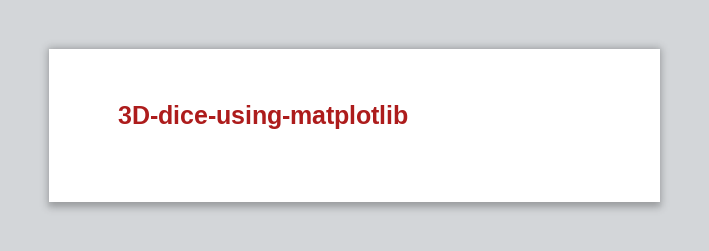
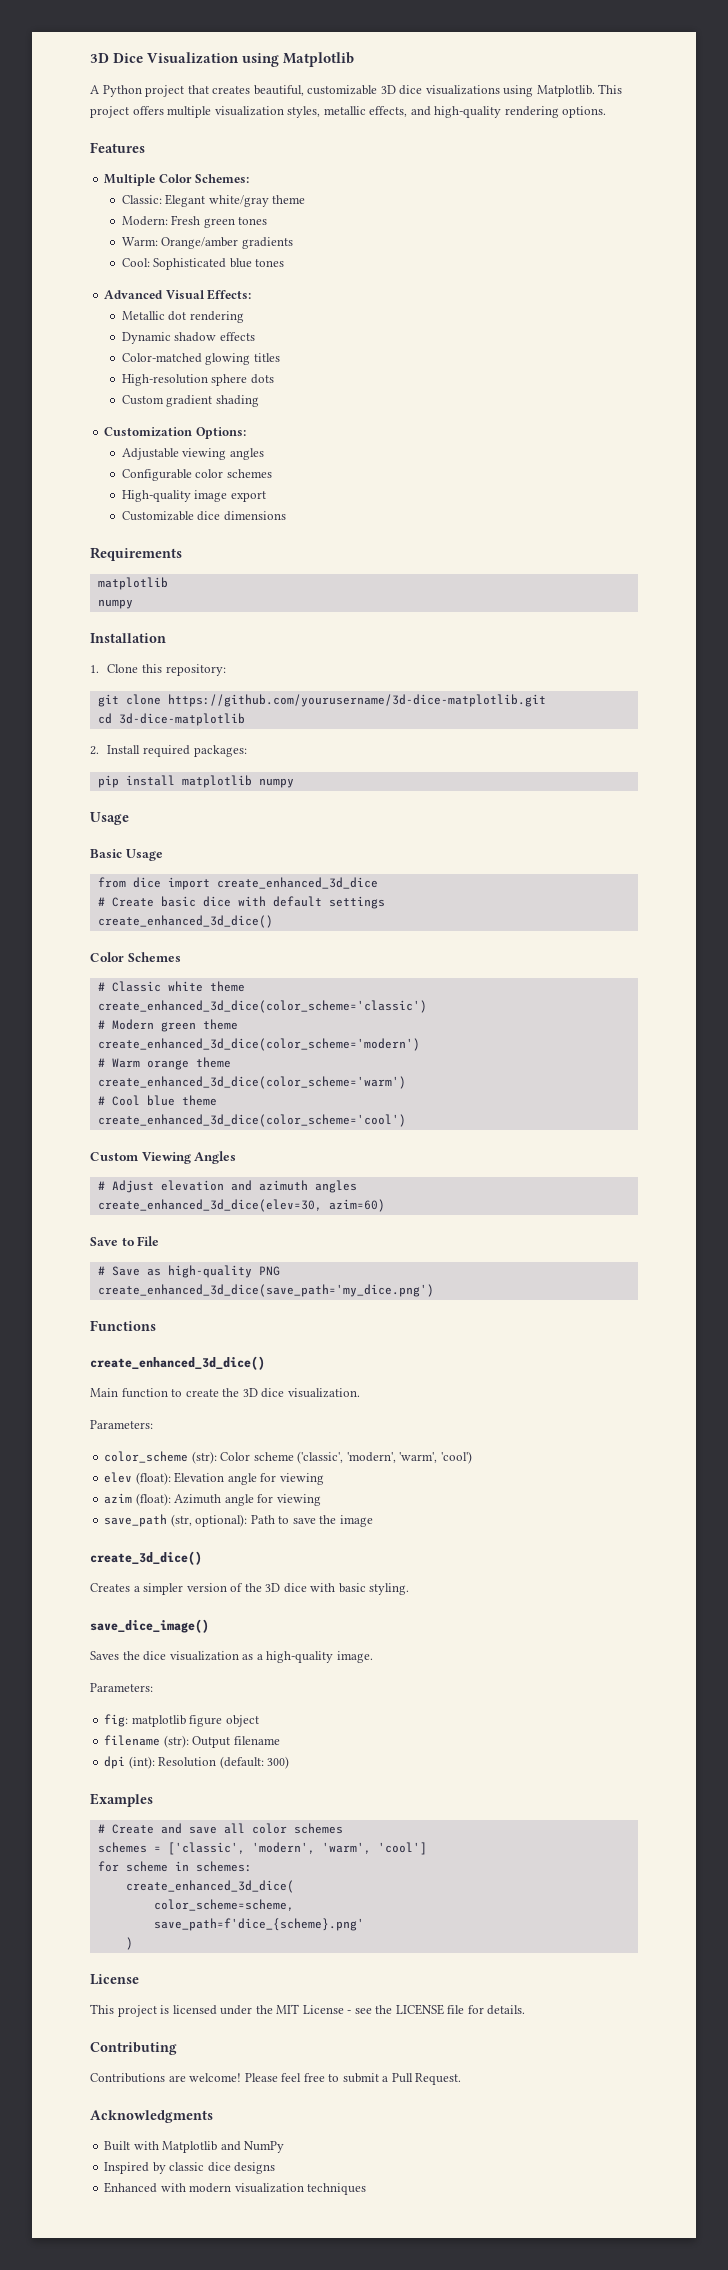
[118,105,408,129] 3D-dice-using-matplotlib -> [90,52,355,67] [90,84,623,97] [90,106,607,118] [90,142,145,153] [104,174,250,186] [121,194,306,207] [121,215,268,228] [121,237,293,249] [121,258,285,270] [104,289,252,300] [121,311,244,323] [121,332,255,344] [121,353,280,365] [121,374,274,386] [121,395,259,407] [104,427,246,439] [121,448,264,460] [121,469,272,481] [121,490,266,502] [121,511,286,521] [90,547,182,561] [97,577,168,590] [97,599,133,609] [90,633,166,643] [90,664,226,676] [97,694,546,707] [97,713,245,726] [90,745,247,757] [97,775,294,788] [90,812,129,825] [90,849,163,861] [97,877,378,890] [97,896,385,909] [97,915,273,928] [90,952,181,962] [97,981,245,992] [97,1000,427,1013] [97,1019,238,1032] [97,1038,420,1051] [97,1057,231,1070] [97,1076,406,1089] [97,1095,217,1106] [97,1114,406,1127] [90,1151,237,1164] [97,1180,357,1193] [97,1199,385,1212] [90,1236,160,1246] [97,1265,280,1278] [97,1284,434,1297] [90,1320,156,1331] [90,1356,265,1370] [90,1388,360,1398] [90,1420,153,1429] [104,1451,472,1464] [104,1472,324,1485] [104,1493,321,1506] [104,1514,373,1527] [90,1551,202,1565] [90,1583,410,1595] [90,1619,209,1633] [90,1651,373,1663] [90,1683,153,1692] [104,1714,259,1727] [104,1735,280,1748] [104,1756,290,1769] [90,1793,153,1807] [97,1823,343,1834] [97,1842,427,1855] [97,1861,252,1872] [125,1880,294,1893] [153,1899,294,1911] [153,1918,364,1931] [125,1937,133,1950] [90,1974,139,1985] [90,2004,526,2017] [90,2042,177,2055] [90,2073,462,2085] [90,2110,213,2123] [104,2141,285,2153] [104,2162,276,2174] [104,2182,367,2195] 3D Dice Visualization using Matplotlib // A Python project that creates beautiful, customizable 3D dice visualizations using Matplotlib. This project offers multiple visualization styles, metallic effects, and high-quality rendering options. // Features // Multiple Color Schemes: // Classic: Elegant white/gray theme // Modern: Fresh green tones // Warm: Orange/amber gradients // Cool: Sophisticated blue tones // Advanced Visual Effects: // Metallic dot rendering // Dynamic shadow effects // Color-matched glowing titles // High-resolution sphere dots // Custom gradient shading // Customization Options: // Adjustable viewing angles // Configurable color schemes // High-quality image export // Customizable dice dimensions // Requirements // matplotlib // numpy // Installation // 1. Clone this repository: // git clone https://github.com/yourusername/3d-dice-matplotlib.git // cd 3d-dice-matplotlib // 2. Install required packages: // pip install matplotlib numpy // Usage // Basic Usage // from dice import create_enhanced_3d_dice // # Create basic dice with default settings // create_enhanced_3d_dice() // Color Schemes // # Classic white theme // create_enhanced_3d_dice(color_scheme='classic') // # Modern green theme // create_enhanced_3d_dice(color_scheme='modern') // # Warm orange theme // create_enhanced_3d_dice(color_scheme='warm') // # Cool blue theme // create_enhanced_3d_dice(color_scheme='cool') // Custom Viewing Angles // # Adjust elevation and azimuth angles // create_enhanced_3d_dice(elev=30, azim=60) // Save to File // # Save as high-quality PNG // create_enhanced_3d_dice(save_path='my_dice.png') // Functions // create_enhanced_3d_dice() // Main function to create the 3D dice visualization. // Parameters: // color_scheme (str): Color scheme ('classic', 'modern', 'warm', 'cool') // elev (float): Elevation angle for viewing // azim (float): Azimuth angle for viewing // save_path (str, optional): Path to save the image // create_3d_dice() // Creates a simpler version of the 3D dice with basic styling. // save_dice_image() // Saves the dice visualization as a high-quality image. // Parameters: // fig: matplotlib figure object // filename (str): Output filename // dpi (int): Resolution (default: 300) // Examples // # Create and save all color schemes // schemes = ['classic', 'modern', 'warm', 'cool'] // for scheme in schemes: // create_enhanced_3d_dice( // color_scheme=scheme, // save_path=f'dice_{scheme}.png' // ) // License // This project is licensed under the MIT License - see the LICENSE file for details. // Contributing // Contributions are welcome! Please feel free to submit a Pull Request. // Acknowledgments // Built with Matplotlib and NumPy // Inspired by classic dice designs // Enhanced with modern visualization techniques

